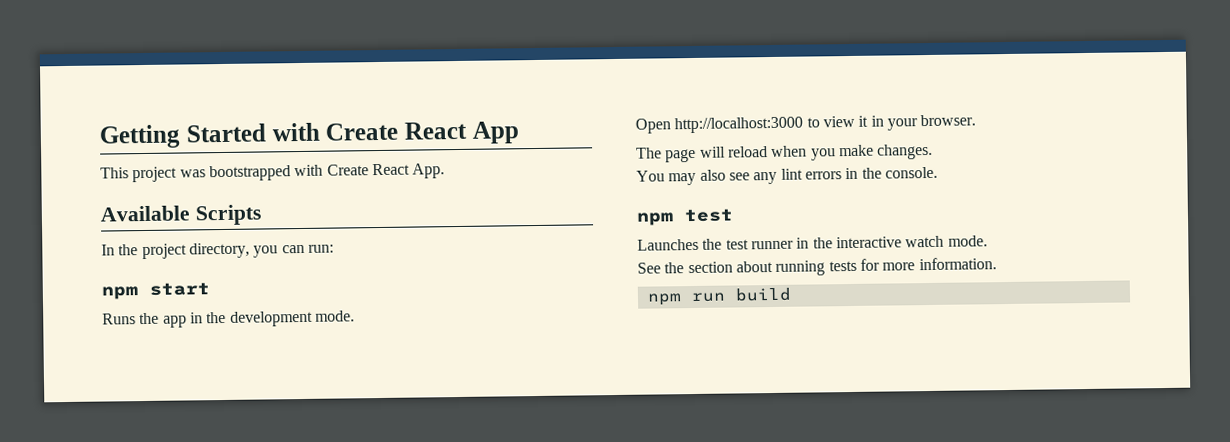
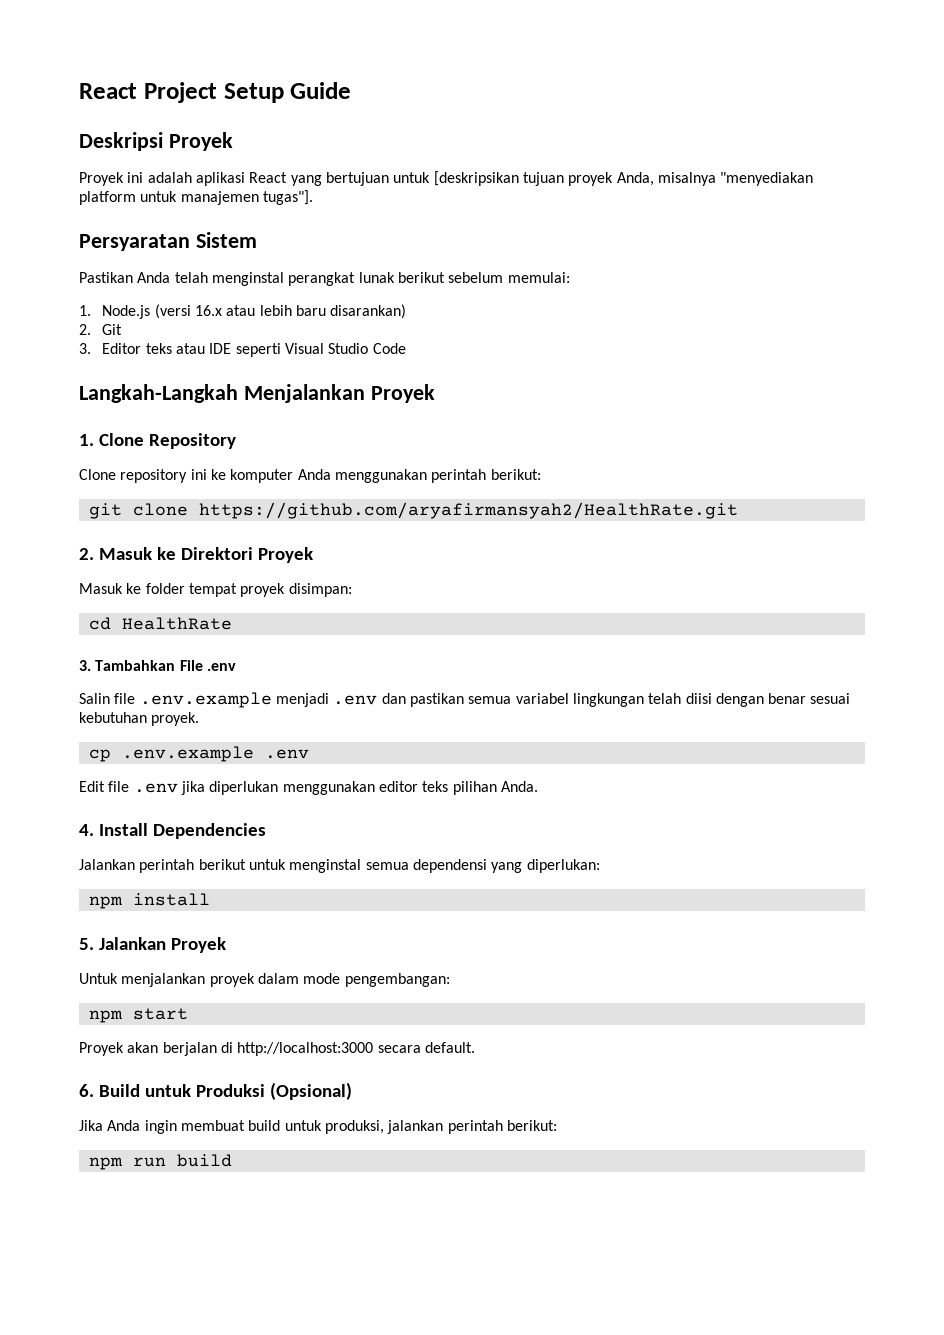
[99,121,520,149] [100,163,446,183] [100,204,262,226] [101,242,334,260] [101,282,210,300] [102,310,355,328] [635,114,977,134] [636,143,934,163] [636,166,938,186] [636,208,734,226] [637,235,988,251] [637,257,997,276] Getting Started with Create React App // This project was bootstrapped with Create React App. // Available Scripts // In the project directory, you can run: // npm start // Runs the app in the development mode. // Open http://localhost:3000 to view it in your browser. // The page will reload when you make changes. // You may also see any lint errors in the console. // npm test // Launches the test runner in the interactive watch mode. // See the section about running tests for more information. -> [79,82,352,103] [79,132,233,151] [79,171,814,186] [79,190,313,205] [79,232,257,251] [79,272,570,286] [79,304,407,319] [79,324,123,335] [79,343,406,357] [79,384,435,403] [79,433,236,449] [79,469,541,483] [88,502,738,519] [79,547,313,563] [79,583,352,597] [88,617,232,630] [79,660,236,671] [79,692,851,708] [79,712,200,726] [88,746,309,762] [79,781,538,795] [79,823,266,839] [79,859,600,873] [88,893,210,909] [79,937,226,953] [79,973,450,987] [88,1008,188,1023] [79,1042,475,1056] [79,1082,352,1100] [79,1120,557,1134] React Project Setup Guide // Deskripsi Proyek // Proyek ini adalah aplikasi React yang bertujuan untuk [deskripsikan tujuan proyek Anda, misalnya "menyediakan platform untuk manajemen tugas"]. // Persyaratan Sistem // Pastikan Anda telah menginstal perangkat lunak berikut sebelum memulai: // 1. Node.js (versi 16.x atau lebih baru disarankan) // 2. Git // 3. Editor teks atau IDE seperti Visual Studio Code // Langkah-Langkah Menjalankan Proyek // 1. Clone Repository // Clone repository ini ke komputer Anda menggunakan perintah berikut: // git clone https://github.com/aryafirmansyah2/HealthRate.git // 2. Masuk ke Direktori Proyek // Masuk ke folder tempat proyek disimpan: // cd HealthRate // 3. Tambahkan File .env // Salin file .env.example menjadi .env dan pastikan semua variabel lingkungan telah diisi dengan benar sesuai kebutuhan proyek. // cp .env.example .env // Edit file .env jika diperlukan menggunakan editor teks pilihan Anda. // 4. Install Dependencies // Jalankan perintah berikut untuk menginstal semua dependensi yang diperlukan: // npm install // 5. Jalankan Proyek // Untuk menjalankan proyek dalam mode pengembangan: // npm start // Proyek akan berjalan di http://localhost:3000 secara default. // 6. Build untuk Produksi (Opsional) // Jika Anda ingin membuat build untuk produksi, jalankan perintah berikut:

